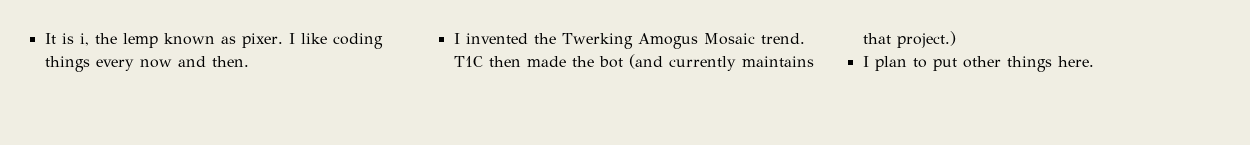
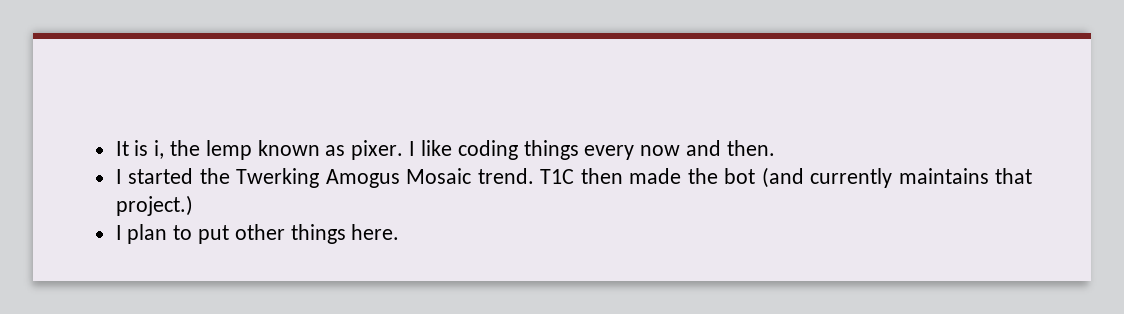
[465,33,528,44] invented -> [128,168,194,184] started

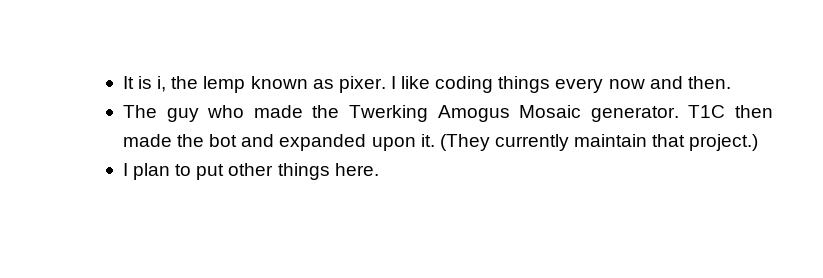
[115,168,194,184] I started -> [122,105,303,122] The guy who made
[477,168,534,184] trend. -> [590,106,679,122] generator.
[761,167,989,188] (and currently maintains -> [241,134,648,151] and expanded upon it. (They currently maintain

